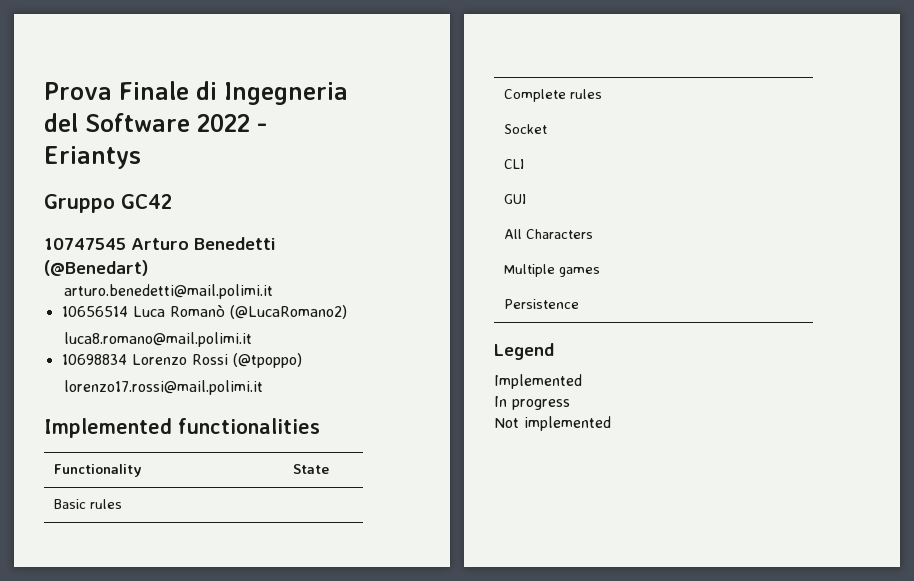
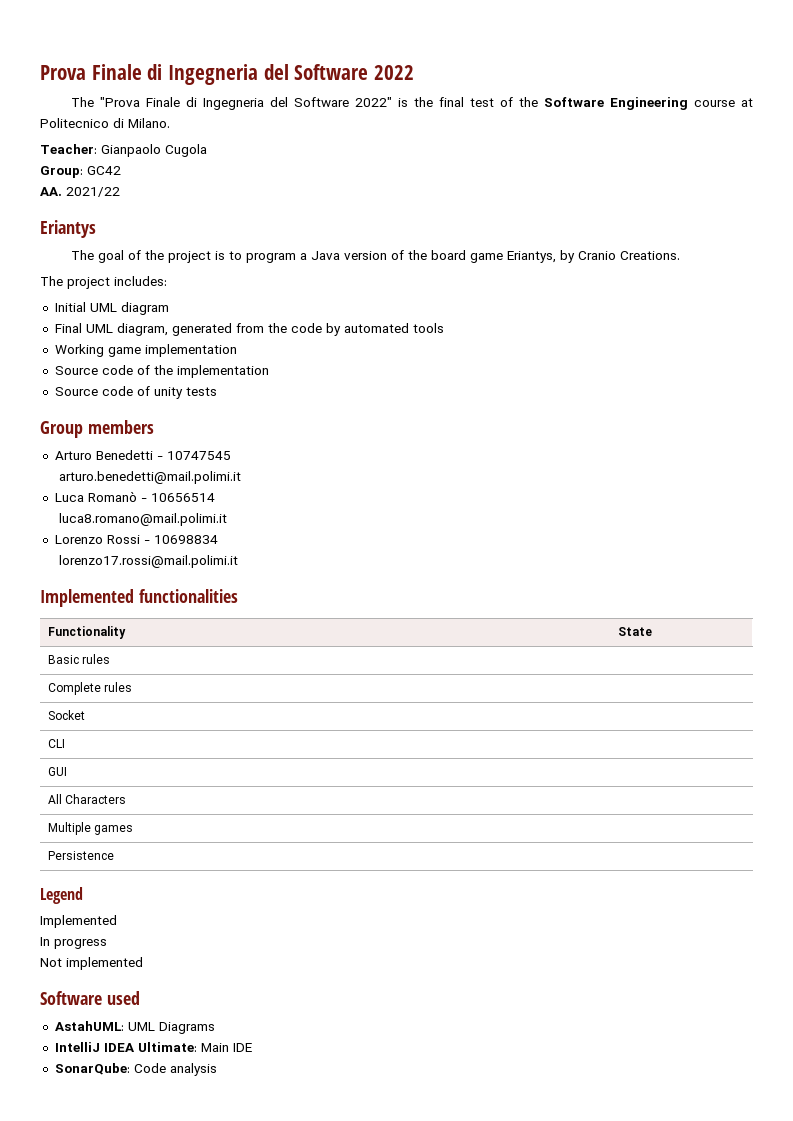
[257,123,267,132] [44,146,141,169] [44,194,172,213] [44,237,275,250] [44,260,148,276] - Eriantys // Gruppo GC42 // 10747545 Arturo Benedetti (@Benedart) -> [70,97,753,110] [40,118,170,128] [40,144,207,157] [40,166,121,178] [40,187,120,197] [40,220,96,238] [70,250,680,263] [40,276,167,289] [54,302,169,315] [54,323,444,336] [54,344,237,357] [54,365,269,378] [54,386,217,399] [40,420,154,438] [54,450,231,460] // The "Prova Finale di Ingegneria del Software 2022" is the final test of the Software Engineering course at Politecnico di Milano. // Teacher: Gianpaolo Cugola // Group: GC42 // AA. 2021/22 // Eriantys // The goal of the project is to program a Java version of the board game Eriantys, by Cranio Creations. // The project includes: // Initial UML diagram // Final UML diagram, generated from the code by automated tools // Working game implementation // Source code of the implementation // Source code of unity tests // Group members // Arturo Benedetti - 10747545
[61,306,128,317] 10656514 -> (241, 477) none
[229,305,347,319] (@LucaRomano2) -> [140,493,215,502] - 10656514
[61,354,127,365] 10698834 -> (227, 519) none
[232,353,302,368] (@tpoppo) -> [143,535,218,544] - 10698834
(611, 423) none -> [40,991,140,1005] [54,1021,215,1034] [54,1042,252,1052] [54,1063,217,1076] // Software used // AstahUML: UML Diagrams // IntelliJ IDEA Ultimate: Main IDE // SonarQube: Code analysis

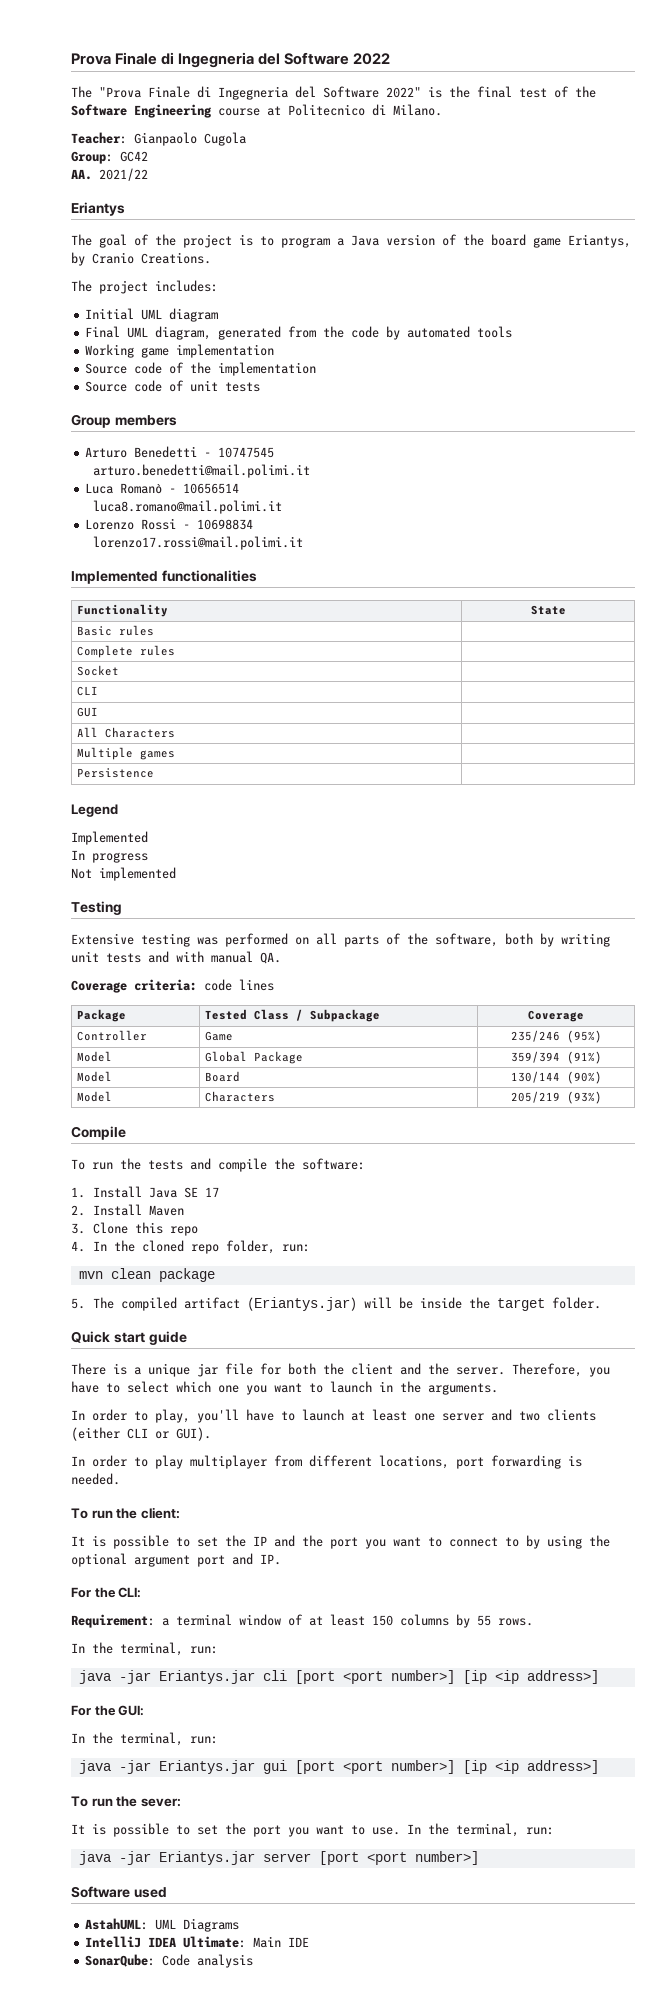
[153,387,183,399] unity -> [190,380,219,392] unit
(143, 963) none -> [71,901,122,915] [71,933,610,947] [71,951,281,964] [71,979,274,993] [76,1009,126,1022] [204,1009,380,1022] [528,1010,584,1022] [76,1030,147,1041] [204,1031,233,1041] [510,1030,602,1043] [76,1051,112,1062] [204,1051,303,1064] [510,1051,602,1064] [76,1071,112,1082] [204,1071,240,1082] [510,1071,602,1084] [76,1091,112,1102] [204,1091,275,1102] [510,1091,602,1104] [71,1126,126,1140] [71,1158,365,1172] [71,1186,219,1198] [71,1204,184,1216] [71,1222,198,1236] [71,1240,310,1254] [78,1268,215,1282] [71,1297,601,1311] [71,1331,187,1345] [71,1363,610,1377] [71,1381,498,1395] [71,1409,596,1423] [71,1427,211,1441] [71,1455,582,1469] [71,1473,120,1485] [71,1507,180,1519] [71,1535,610,1549] [71,1553,281,1567] [71,1587,142,1598] [71,1614,533,1628] [71,1642,218,1656] [78,1670,599,1684] [71,1705,145,1716] [71,1732,218,1746] [78,1760,599,1774] [71,1796,181,1807] [71,1823,554,1837] [78,1851,479,1865] // Testing // Extensive testing was performed on all parts of the software, both by writing unit tests and with manual QA. // Coverage criteria: code lines // Package | Tested Class / Subpackage | Coverage // Controller | Game | 235/246 (95%) // Model | Global Package | 359/394 (91%) // Model | Board | 130/144 (90%) // Model | Characters | 205/219 (93%) // Compile // To run the tests and compile the software: // 1. Install Java SE 17 // 2. Install Maven // 3. Clone this repo // 4. In the cloned repo folder, run: // mvn clean package // 5. The compiled artifact (Eriantys.jar) will be inside the target folder. // Quick start guide // There is a unique jar file for both the client and the server. Therefore, you have to select which one you want to launch in the arguments. // In order to play, you'll have to launch at least one server and two clients (either CLI or GUI). // In order to play multiplayer from different locations, port forwarding is needed. // To run the client: // It is possible to set the IP and the port you want to connect to by using the optional argument port and IP. // For the CLI: // Requirement: a terminal window of at least 150 columns by 55 rows. // In the terminal, run: // java -jar Eriantys.jar cli [port <port number>] [ip <ip address>] // For the GUI: // In the terminal, run: // java -jar Eriantys.jar gui [port <port number>] [ip <ip address>] // To run the sever: // It is possible to set the port you want to use. In the terminal, run: // java -jar Eriantys.jar server [port <port number>]

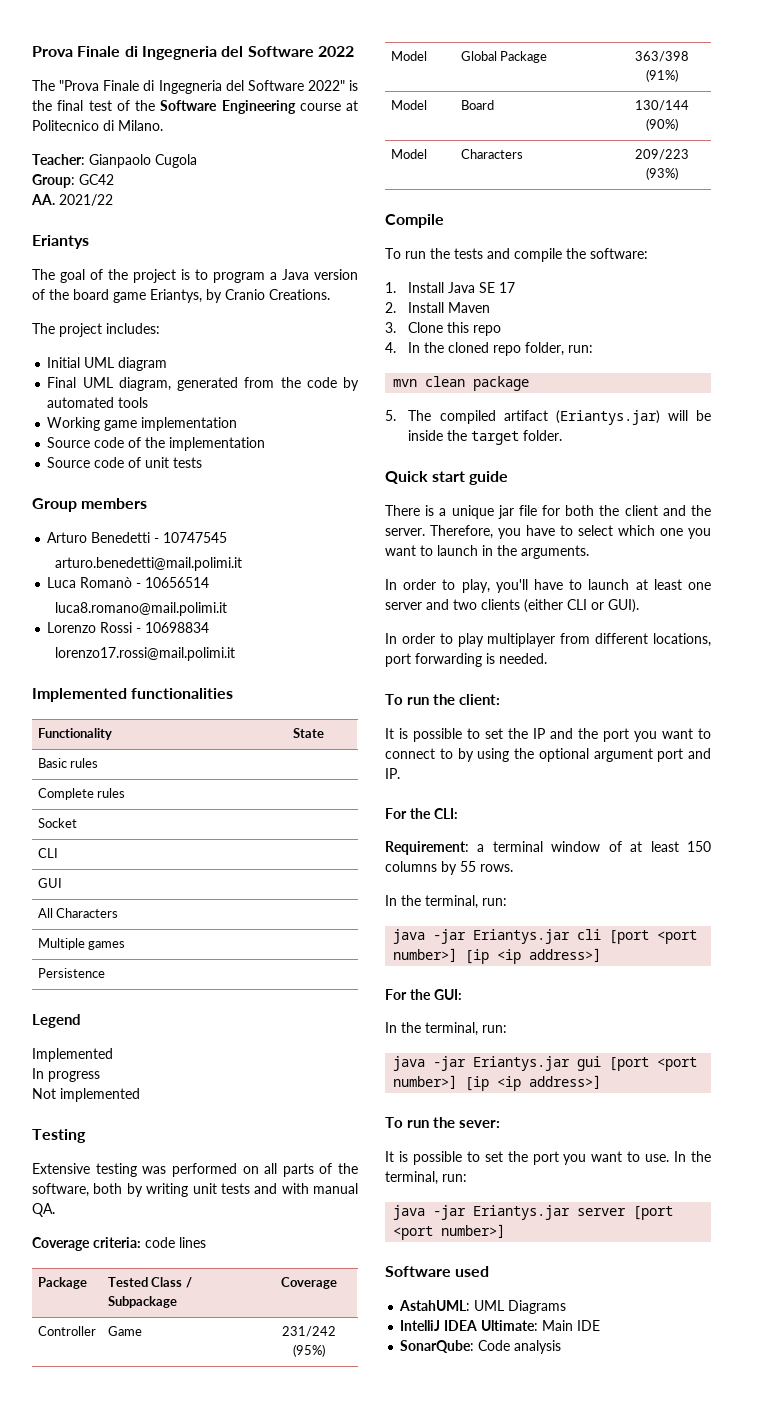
[510,1030,560,1042] 235/246 -> [281,1326,336,1337] 231/242
[510,1051,560,1063] 359/394 -> [634,51,689,62] 363/398
[510,1091,560,1103] 205/219 -> [634,149,689,160] 209/223

